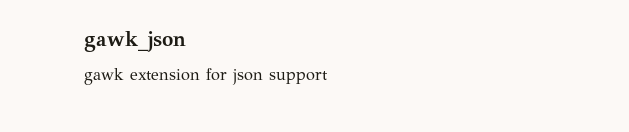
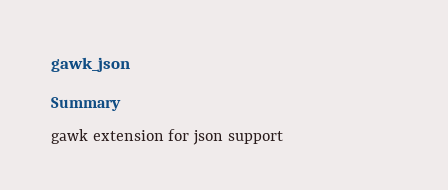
(186, 41) none -> [51,97,121,111] // Summary

